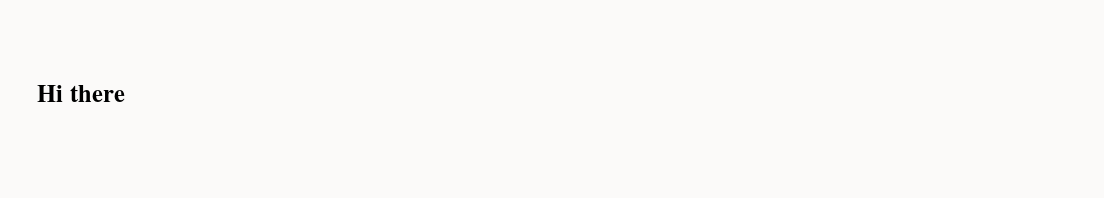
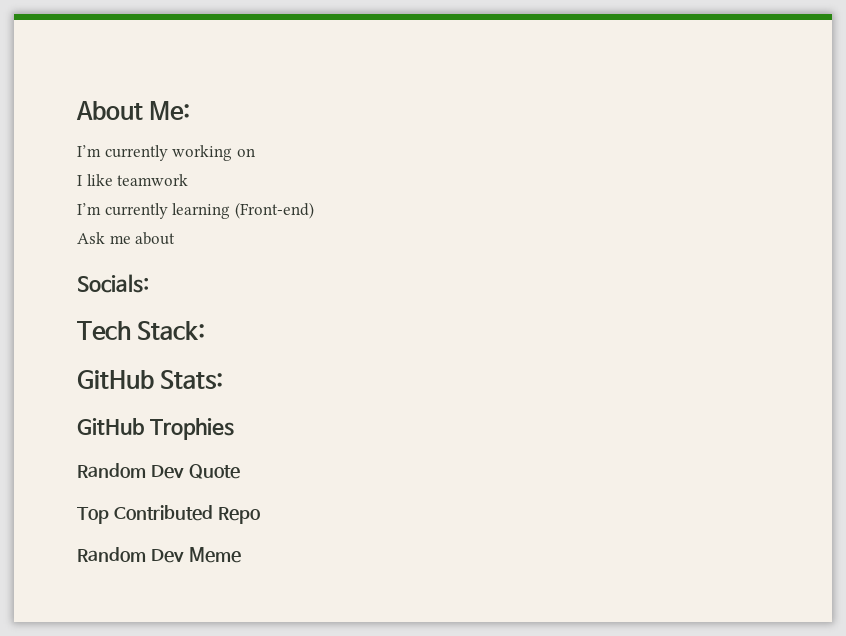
[37,85,125,102] Hi there -> [76,101,191,120] [77,145,255,161] [77,174,189,186] [77,202,314,219] [77,232,176,245] [77,274,149,293] [77,321,206,340] [77,370,224,390] [77,418,234,440] [77,463,240,479] [77,505,260,524] [77,547,241,563] About Me: // I’m currently working on // I like teamwork // I’m currently learning (Front-end) // Ask me about // Socials: // Tech Stack: // GitHub Stats: // GitHub Trophies // Random Dev Quote // Top Contributed Repo // Random Dev Meme

